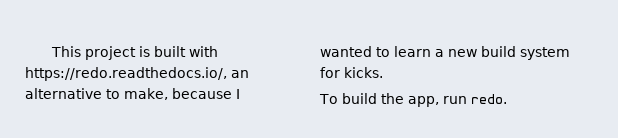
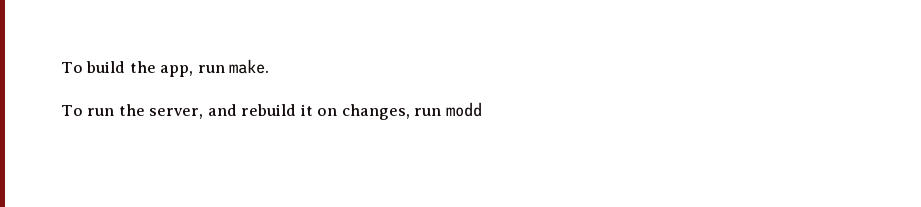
[50,46,218,60] [25,67,249,81] [25,88,240,100] [320,46,570,60] [320,67,383,78] This project is built with https://redo.readthedocs.io/, an alternative to make, because I wanted to learn a new build system for kicks. // -> (61, 67) none
[470,94,507,104] redo. -> [229,59,270,74] [61,102,482,120] make. // To run the server, and rebuild it on changes, run modd

